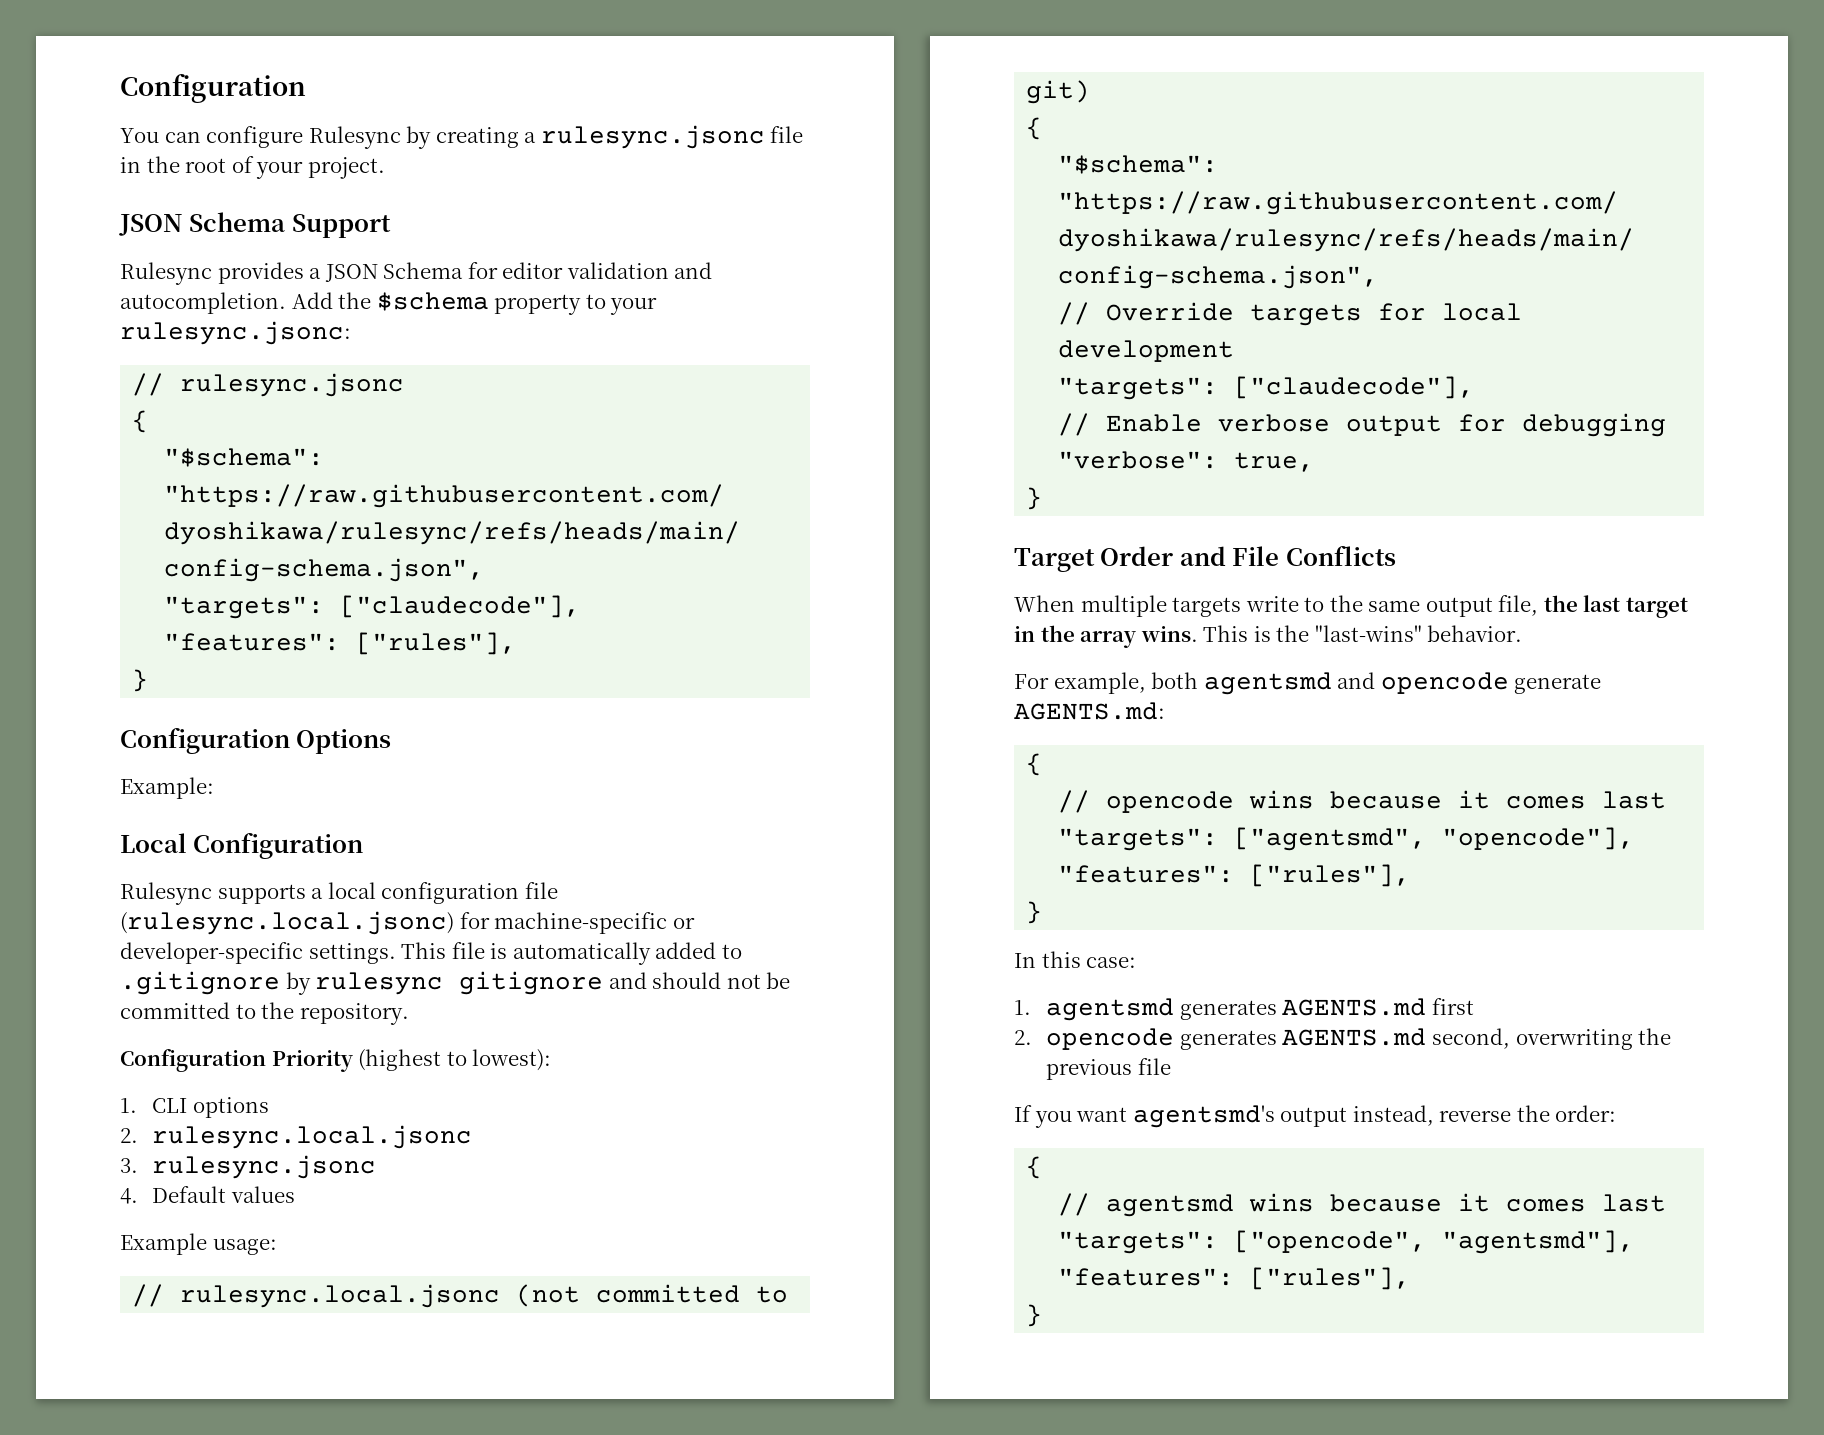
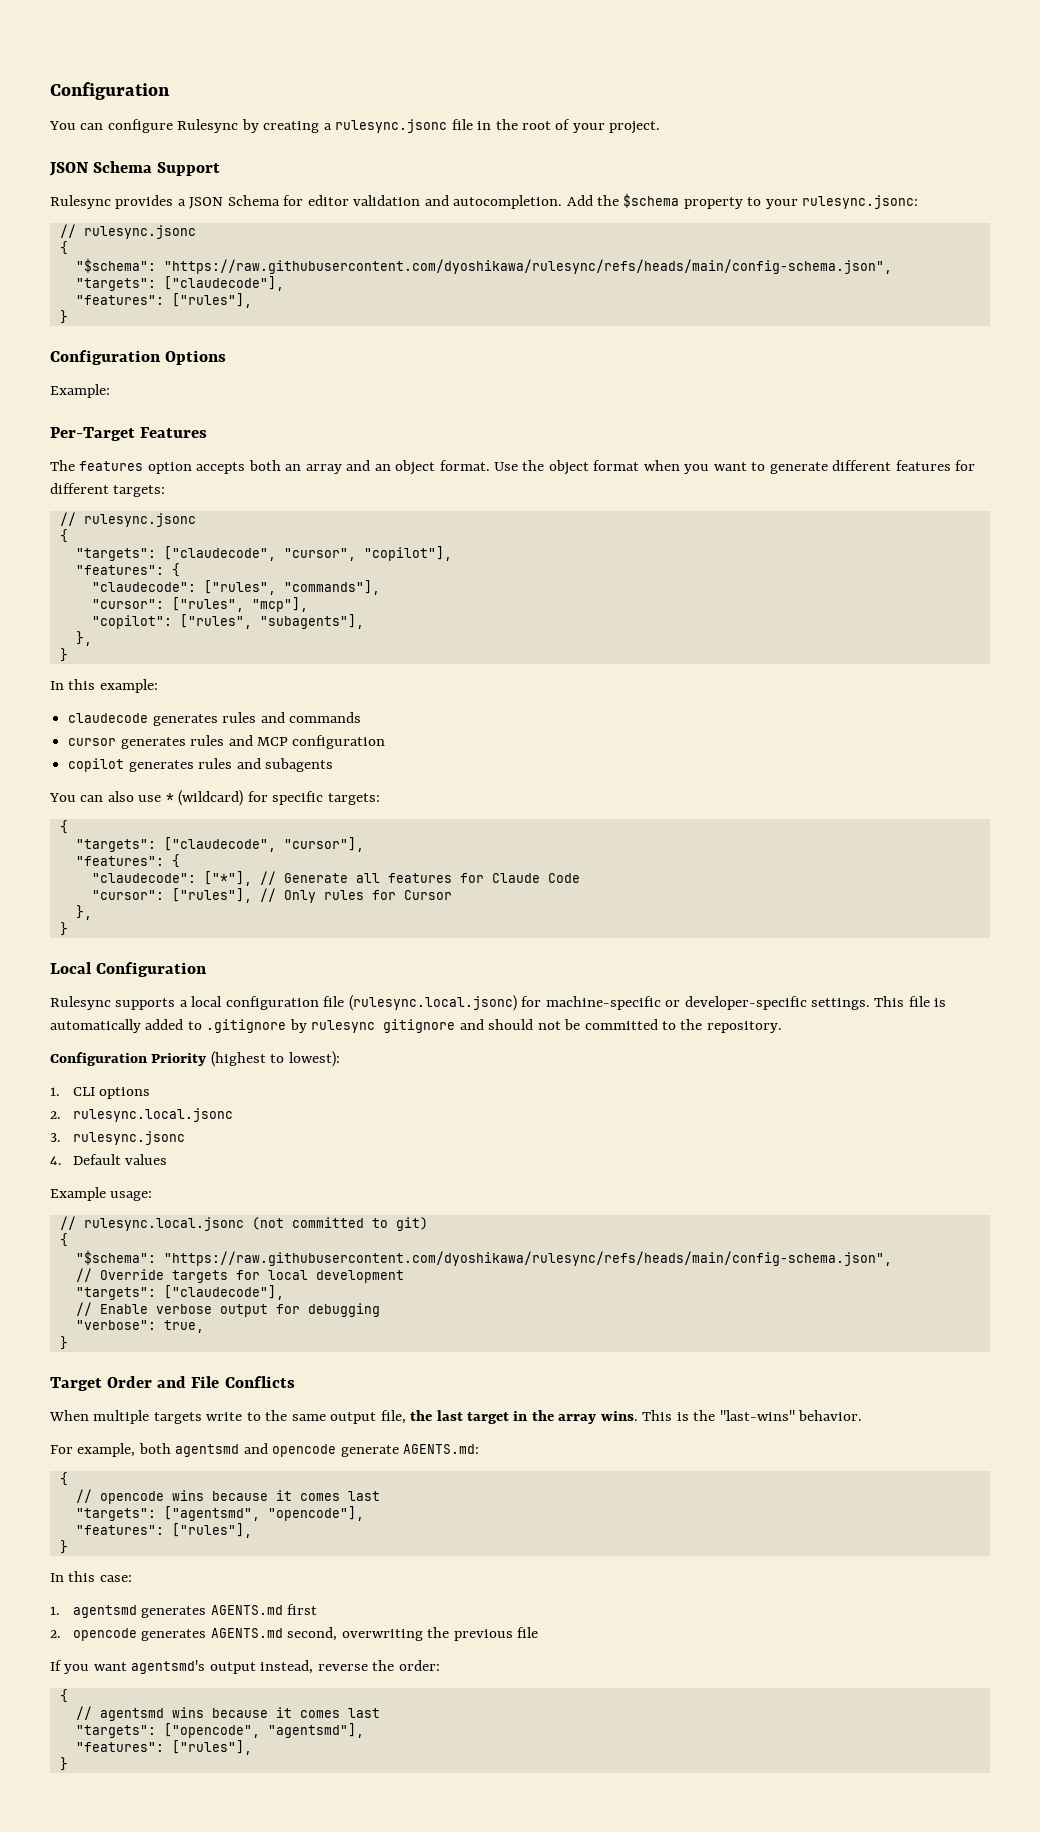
(214, 788) none -> [50,427,208,441] [50,460,976,475] [50,483,166,497] [59,512,196,527] [59,529,68,543] [75,546,452,561] [75,563,180,577] [91,580,380,595] [91,597,308,612] [91,614,364,629] [75,631,92,646] [59,648,68,662] [50,679,158,693] [68,712,361,726] [68,735,386,749] [68,758,333,772] [49,790,380,806] [59,820,68,834] [75,837,364,852] [75,854,180,868] [91,871,580,886] [91,888,452,903] [75,905,92,920] [59,922,68,936] // Per-Target Features // The features option accepts both an array and an object format. Use the object format when you want to generate different features for different targets: // // rulesync.jsonc // { // "targets": ["claudecode", "cursor", "copilot"], // "features": { // "claudecode": ["rules", "commands"], // "cursor": ["rules", "mcp"], // "copilot": ["rules", "subagents"], // }, // } // In this example: // claudecode generates rules and commands // cursor generates rules and MCP configuration // copilot generates rules and subagents // You can also use * (wildcard) for specific targets: // { // "targets": ["claudecode", "cursor"], // "features": { // "claudecode": ["*"], // Generate all features for Claude Code // "cursor": ["rules"], // Only rules for Cursor // }, // }

